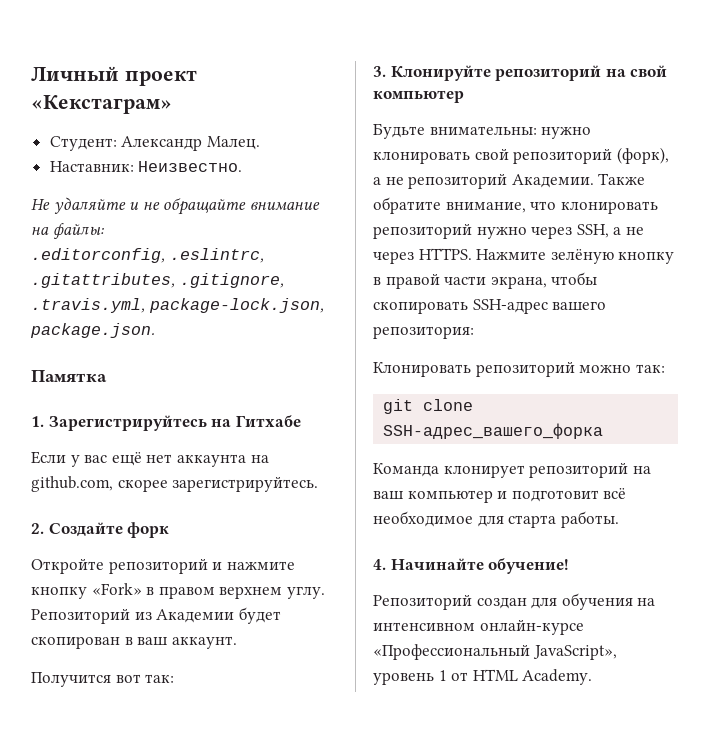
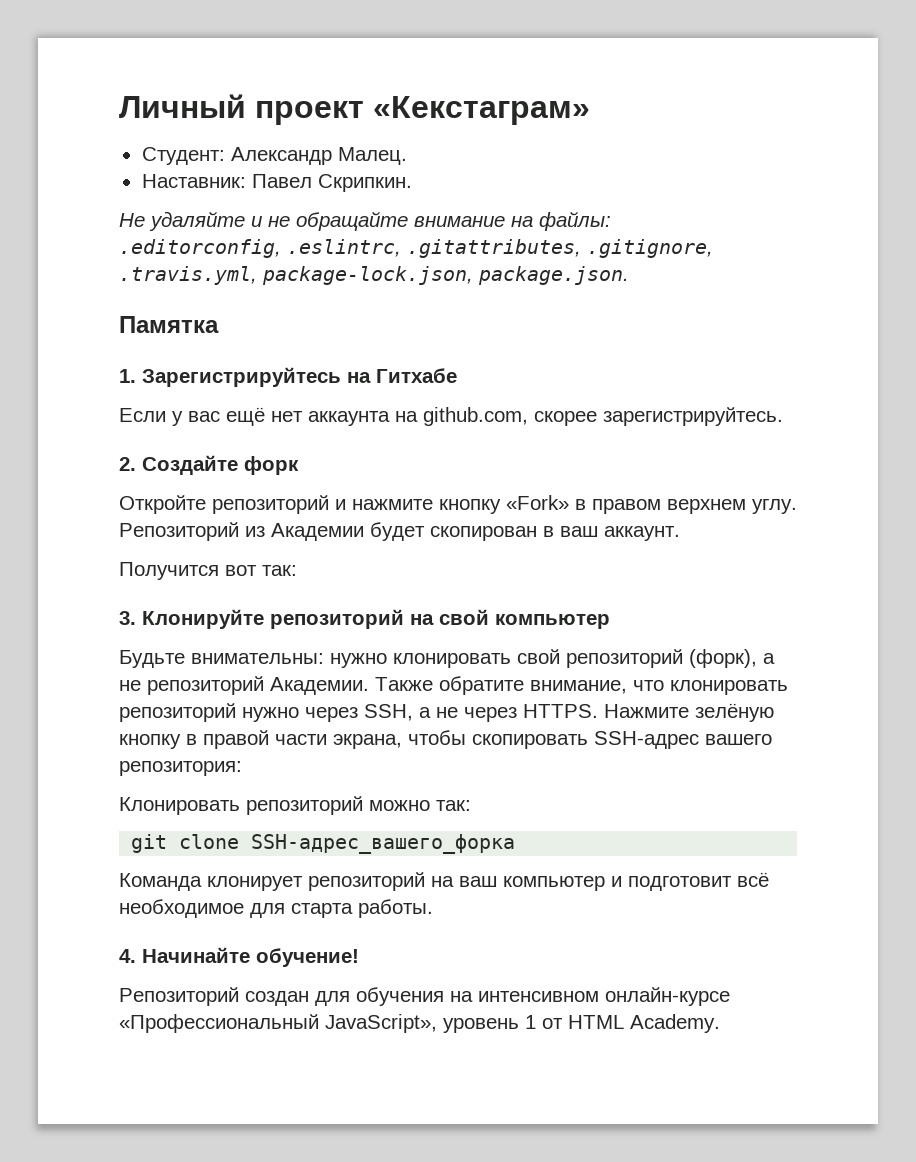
[138,161,243,172] Неизвестно. -> [251,174,412,192] Павел Скрипкин.

